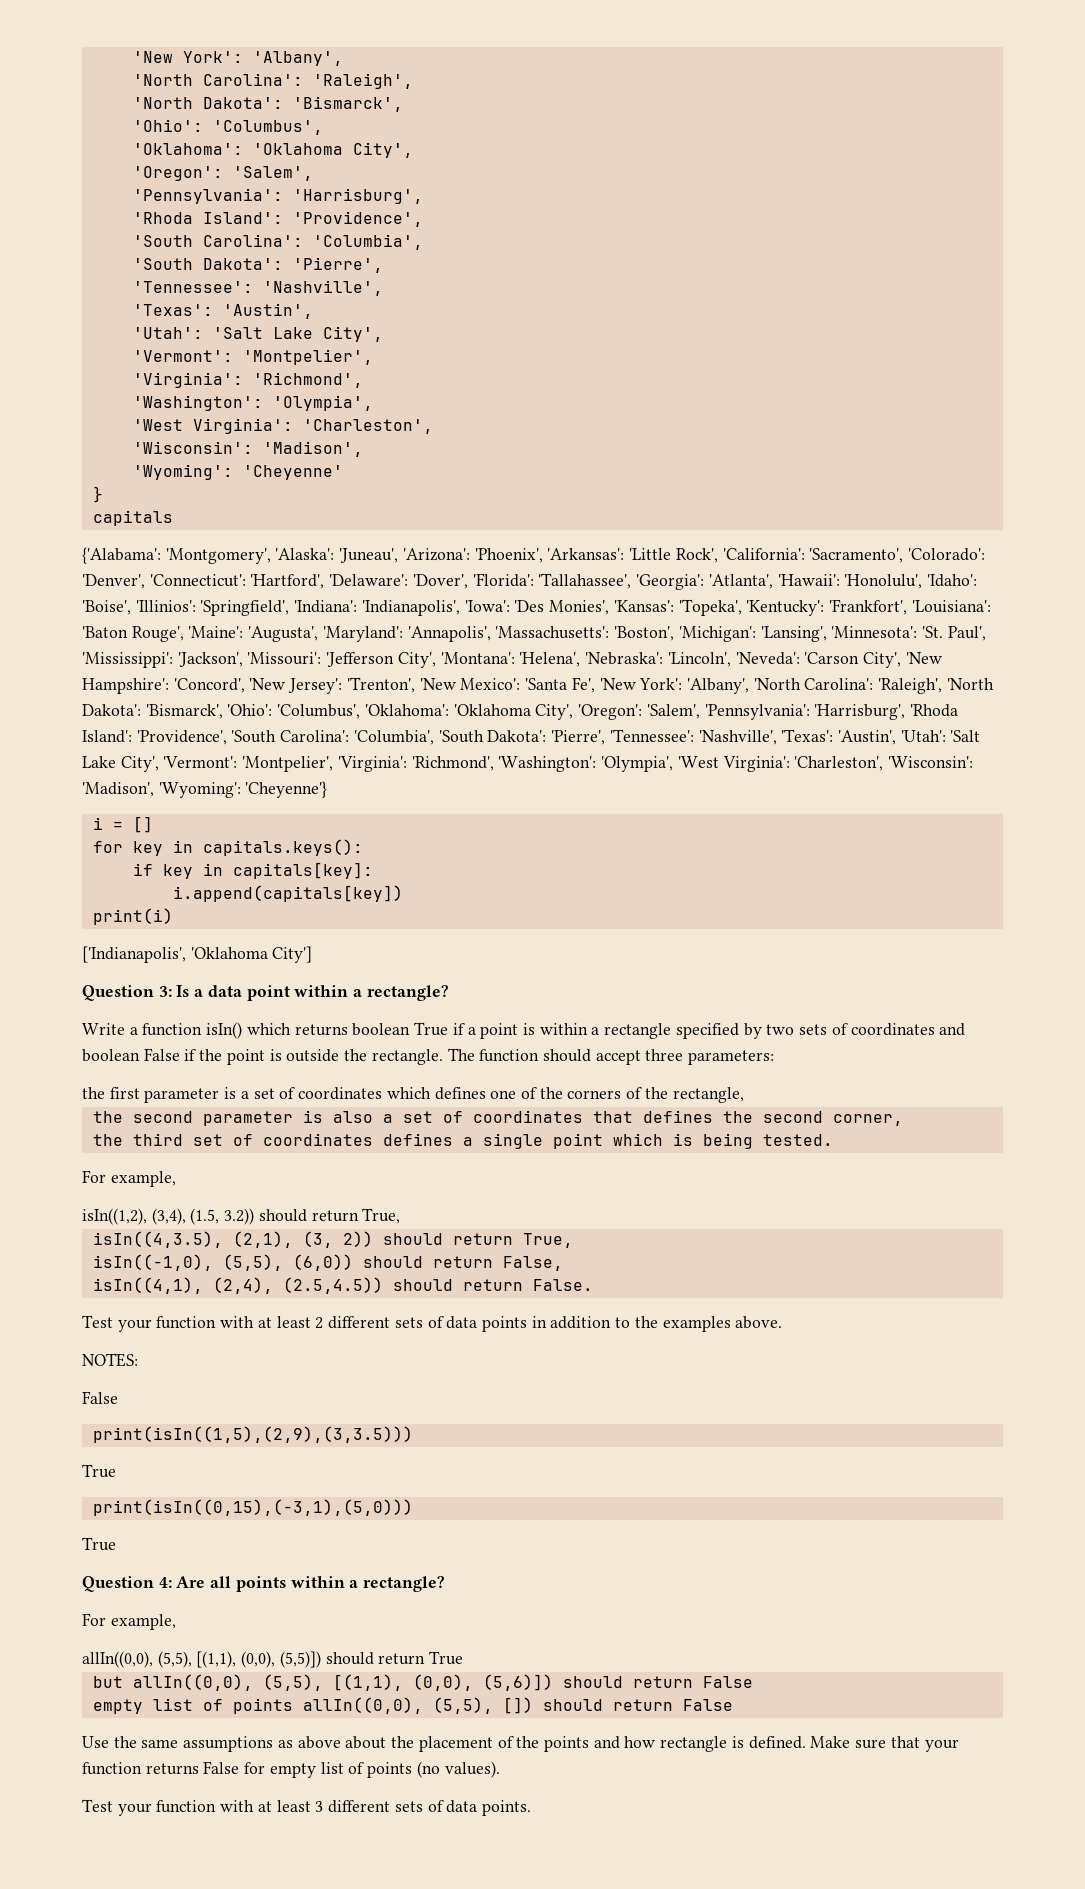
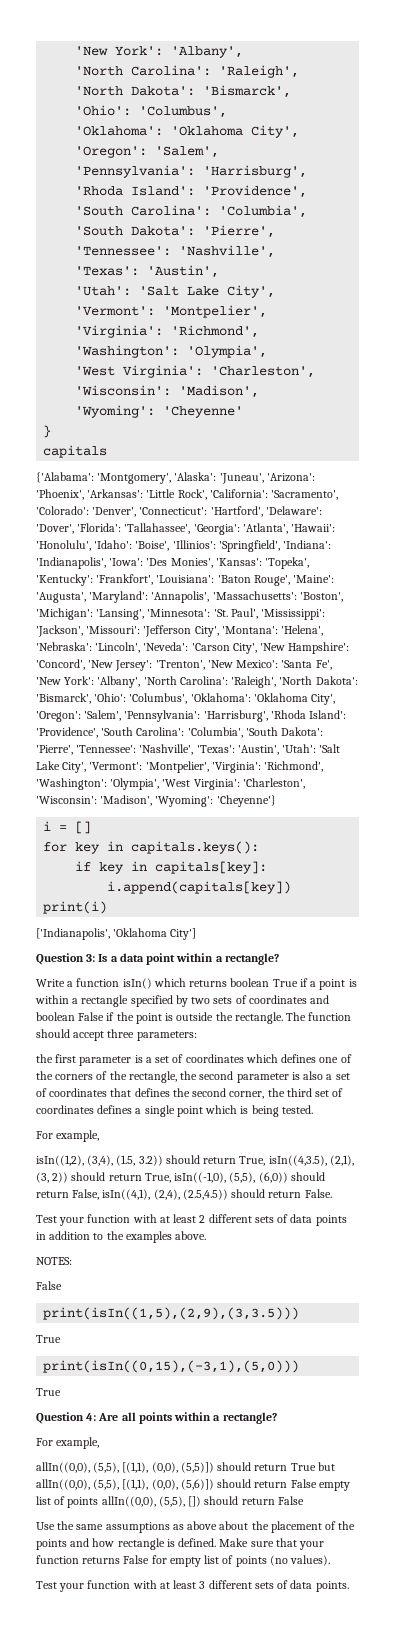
(744, 1095) // -> (177, 1077) none
(903, 1120) // -> (265, 1095) none
(401, 1216) // -> (266, 1161) none
(573, 1240) // -> (171, 1178) none
(563, 1263) // -> (100, 1194) none
(464, 1658) // -> (316, 1467) none
(753, 1682) // -> (317, 1483) none

